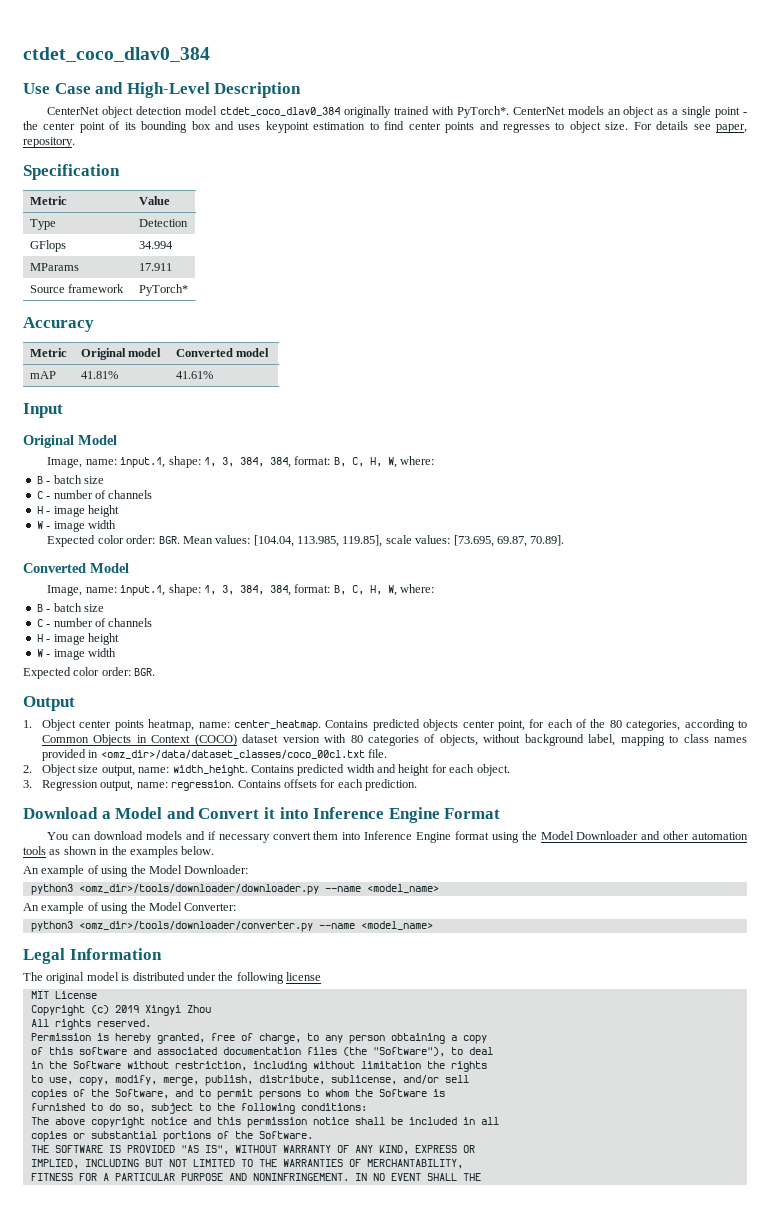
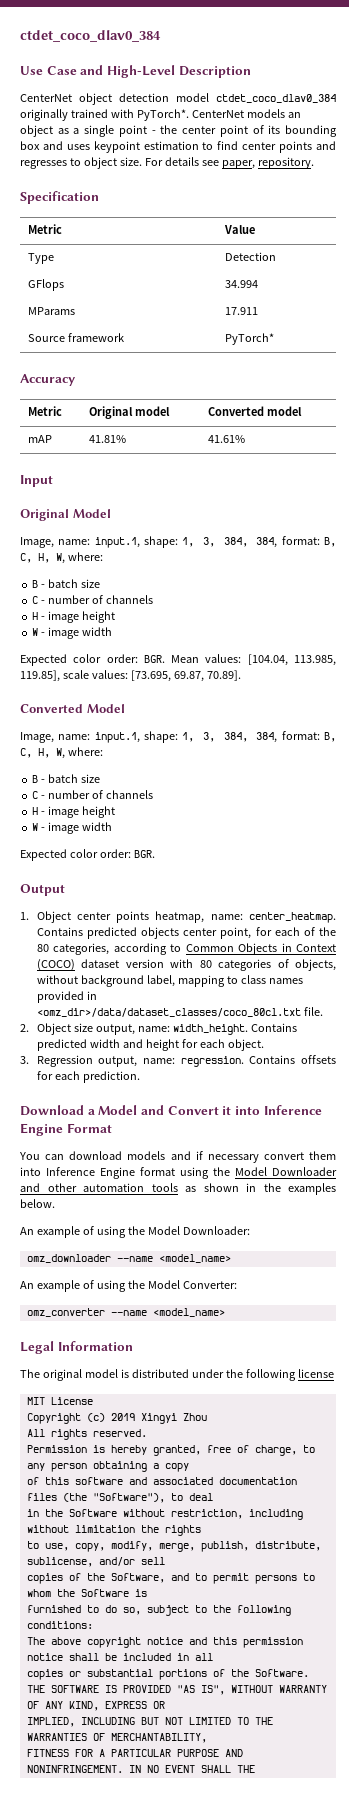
[100,750,365,759] <omz_dir>/data/dataset_classes/coco_00cl.txt -> [36,1008,301,1017] <omz_dir>/data/dataset_classes/coco_80cl.txt
[30,884,319,895] python3 <omz_dir>/tools/downloader/downloader.py -> [26,1254,111,1263] omz_downloader
[30,921,313,932] python3 <omz_dir>/tools/downloader/converter.py -> [26,1308,105,1317] omz_converter

